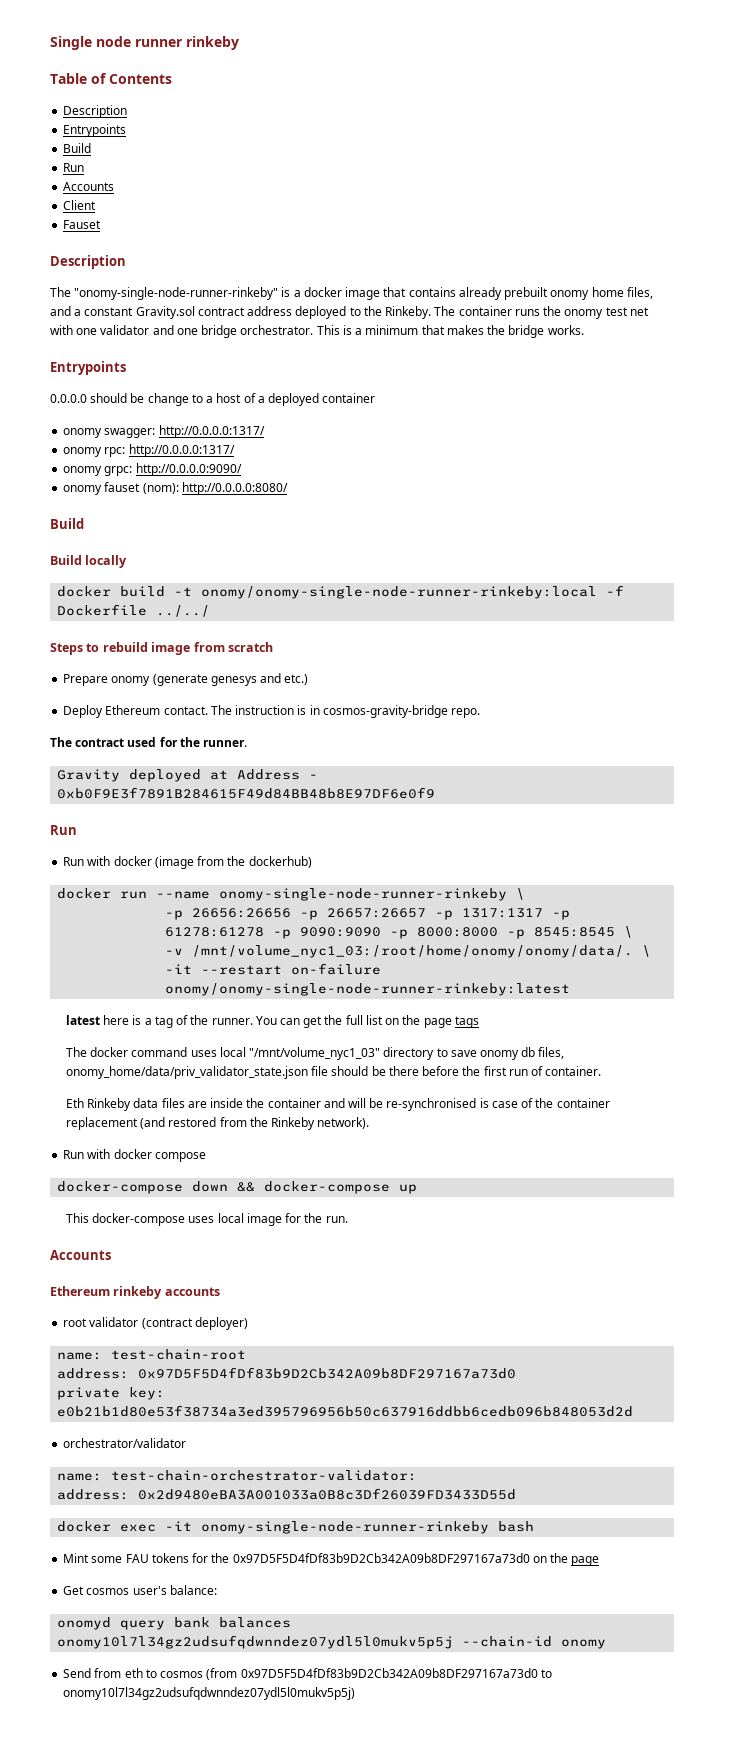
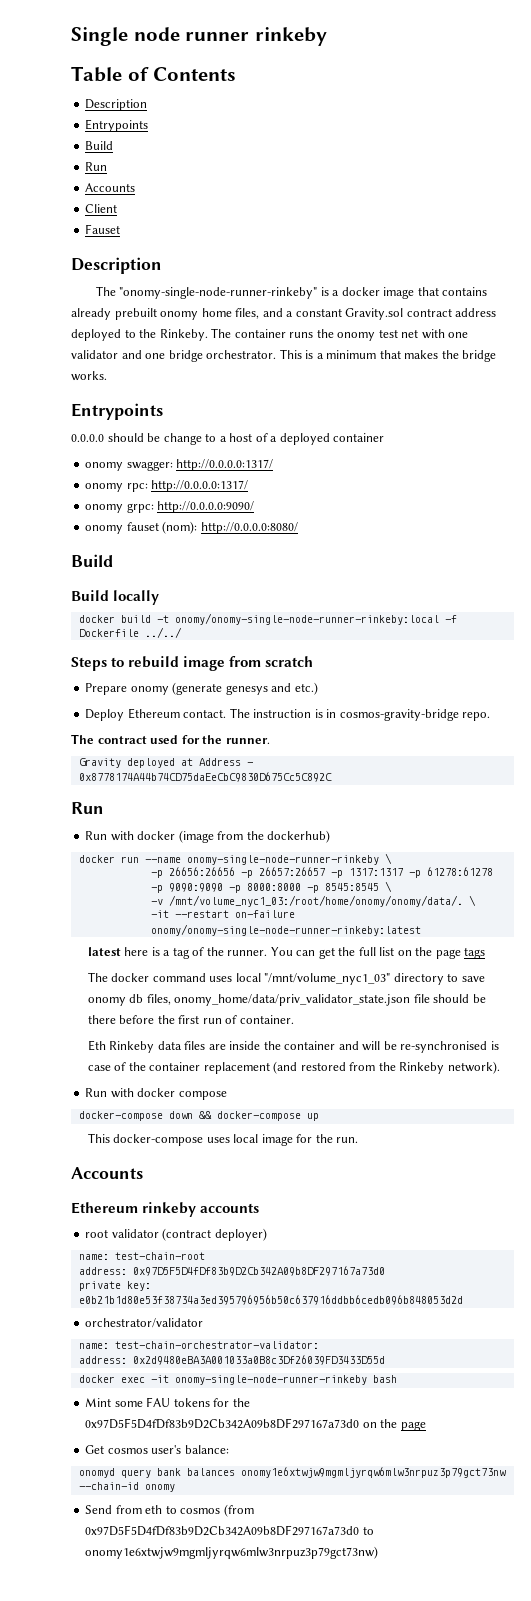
[57,787,436,799] 0xb0F9E3f7891B284615F49d84BB48b8E97DF6e0f9 -> [78,772,332,782] 0x8778174A44b74CD75daEeCbC9830D675Cc5C892C
[57,1635,454,1649] onomy10l7l34gz2udsufqdwnndez07ydl5l0mukv5p5j -> [240,1467,506,1478] onomy1e6xtwjw9mgmljyrqw6mlw3nrpuz3p79gct73nw
[63,1687,356,1700] onomy10l7l34gz2udsufqdwnndez07ydl5l0mukv5p5j) -> [85,1546,379,1559] onomy1e6xtwjw9mgmljyrqw6mlw3nrpuz3p79gct73nw)

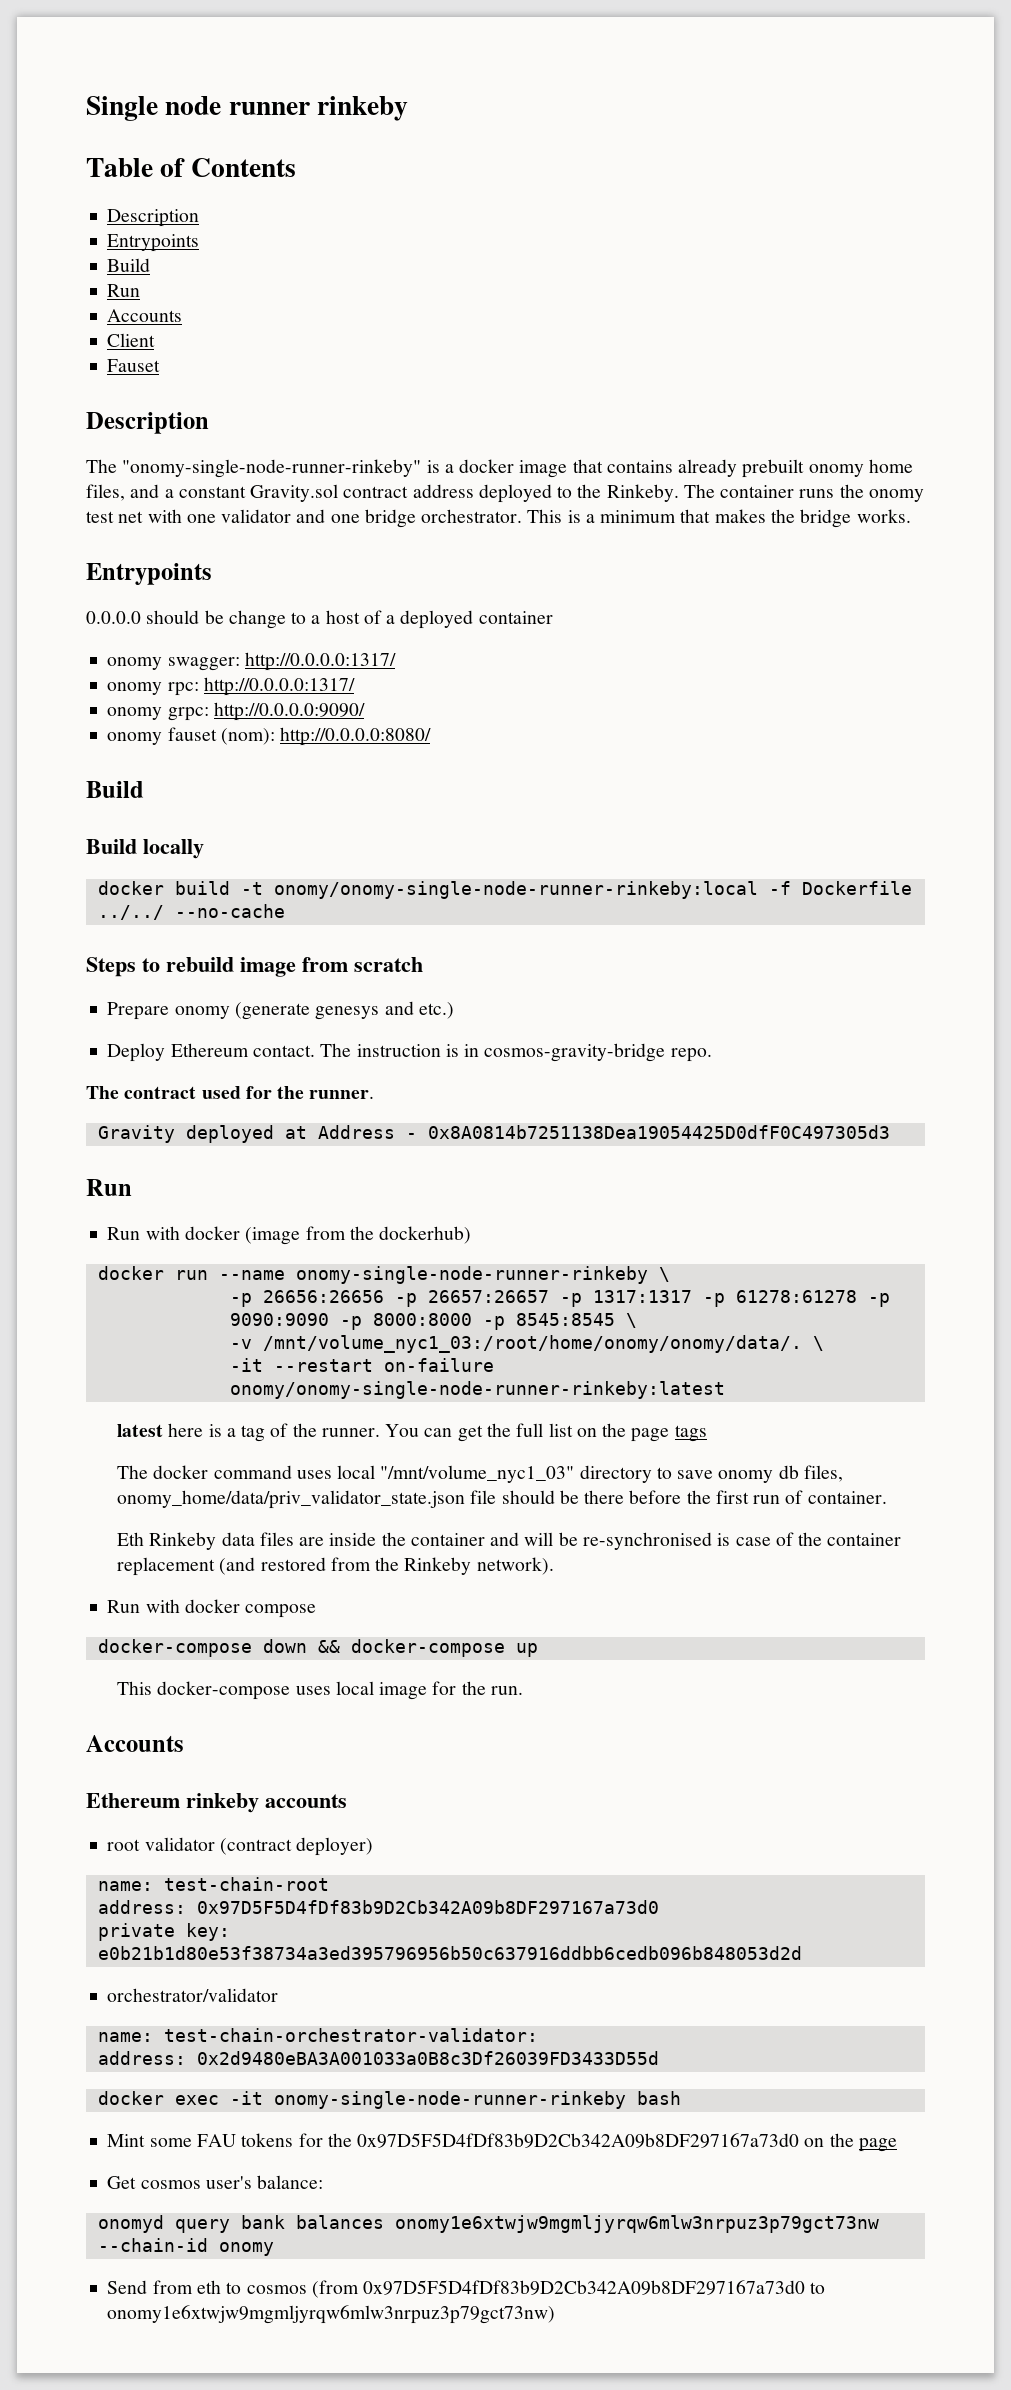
(182, 632) none -> [174,904,285,918] --no-cache
[78,772,332,782] 0x8778174A44b74CD75daEeCbC9830D675Cc5C892C -> [427,1125,890,1139] 0x8A0814b7251138Dea19054425D0dfF0C497305d3

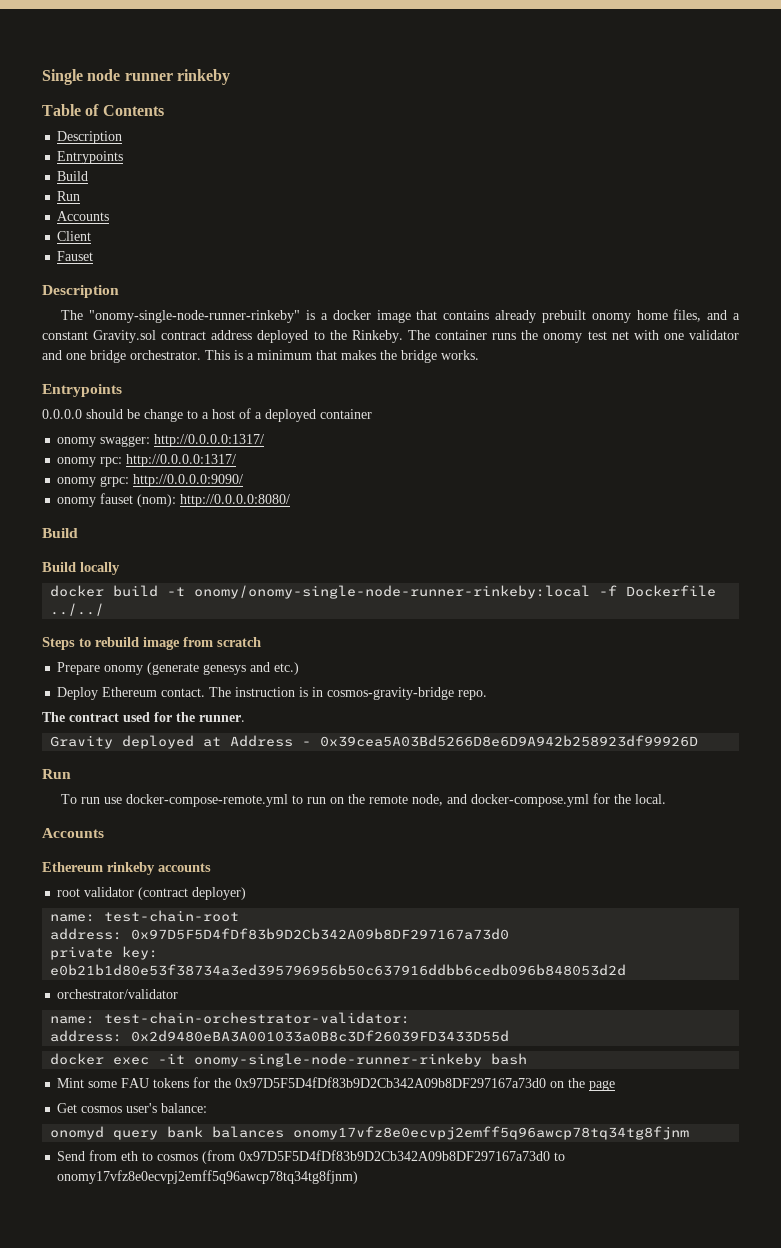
[174,904,285,918] --no-cache -> (105, 609) none
[427,1125,890,1139] [86,1179,132,1196] [107,1226,472,1245] [97,1266,670,1284] [229,1290,890,1307] [229,1313,637,1330] [229,1335,824,1353] [229,1358,494,1372] [229,1381,725,1399] [117,1423,707,1442] [117,1465,843,1483] [117,1490,887,1509] [117,1532,902,1550] [117,1557,554,1576] [107,1599,317,1618] [97,1639,538,1657] [117,1681,523,1700] 0x8A0814b7251138Dea19054425D0dfF0C497305d3 // Run // Run with docker (image from the dockerhub) // docker run --name onomy-single-node-runner-rinkeby \ // -p 26656:26656 -p 26657:26657 -p 1317:1317 -p 61278:61278 -p 9090:9090 -p 8000:8000 -p 8545:8545 \ // -v /mnt/volume_nyc1_03:/root/home/onomy/onomy/data/. \ // -it --restart on-failure onomy/onomy-single-node-runner-rinkeby:latest // latest here is a tag of the runner. You can get the full list on the page tags // The docker command uses local "/mnt/volume_nyc1_03" directory to save onomy db files, onomy_home/data/priv_validator_state.json file should be there before the first run of container. // Eth Rinkeby data files are inside the container and will be re-synchronised is case of the container replacement (and restored from the Rinkeby network). // Run with docker compose // docker-compose down && docker-compose up // This docker-compose uses local image for the run. -> [320,735,699,747] [42,769,71,779] [61,793,667,807] 0x39cea5A03Bd5266D8e6D9A942b258923df99926D // Run // To run use docker-compose-remote.yml to run on the remote node, and docker-compose.yml for the local.
[394,2215,879,2233] [97,2238,274,2256] onomy1e6xtwjw9mgmljyrqw6mlw3nrpuz3p79gct73nw --chain-id onomy -> [293,1126,690,1140] onomy17vfz8e0ecvpj2emff5q96awcp78tq34tg8fjnm
[107,2305,556,2324] onomy1e6xtwjw9mgmljyrqw6mlw3nrpuz3p79gct73nw) -> [57,1170,359,1184] onomy17vfz8e0ecvpj2emff5q96awcp78tq34tg8fjnm)

